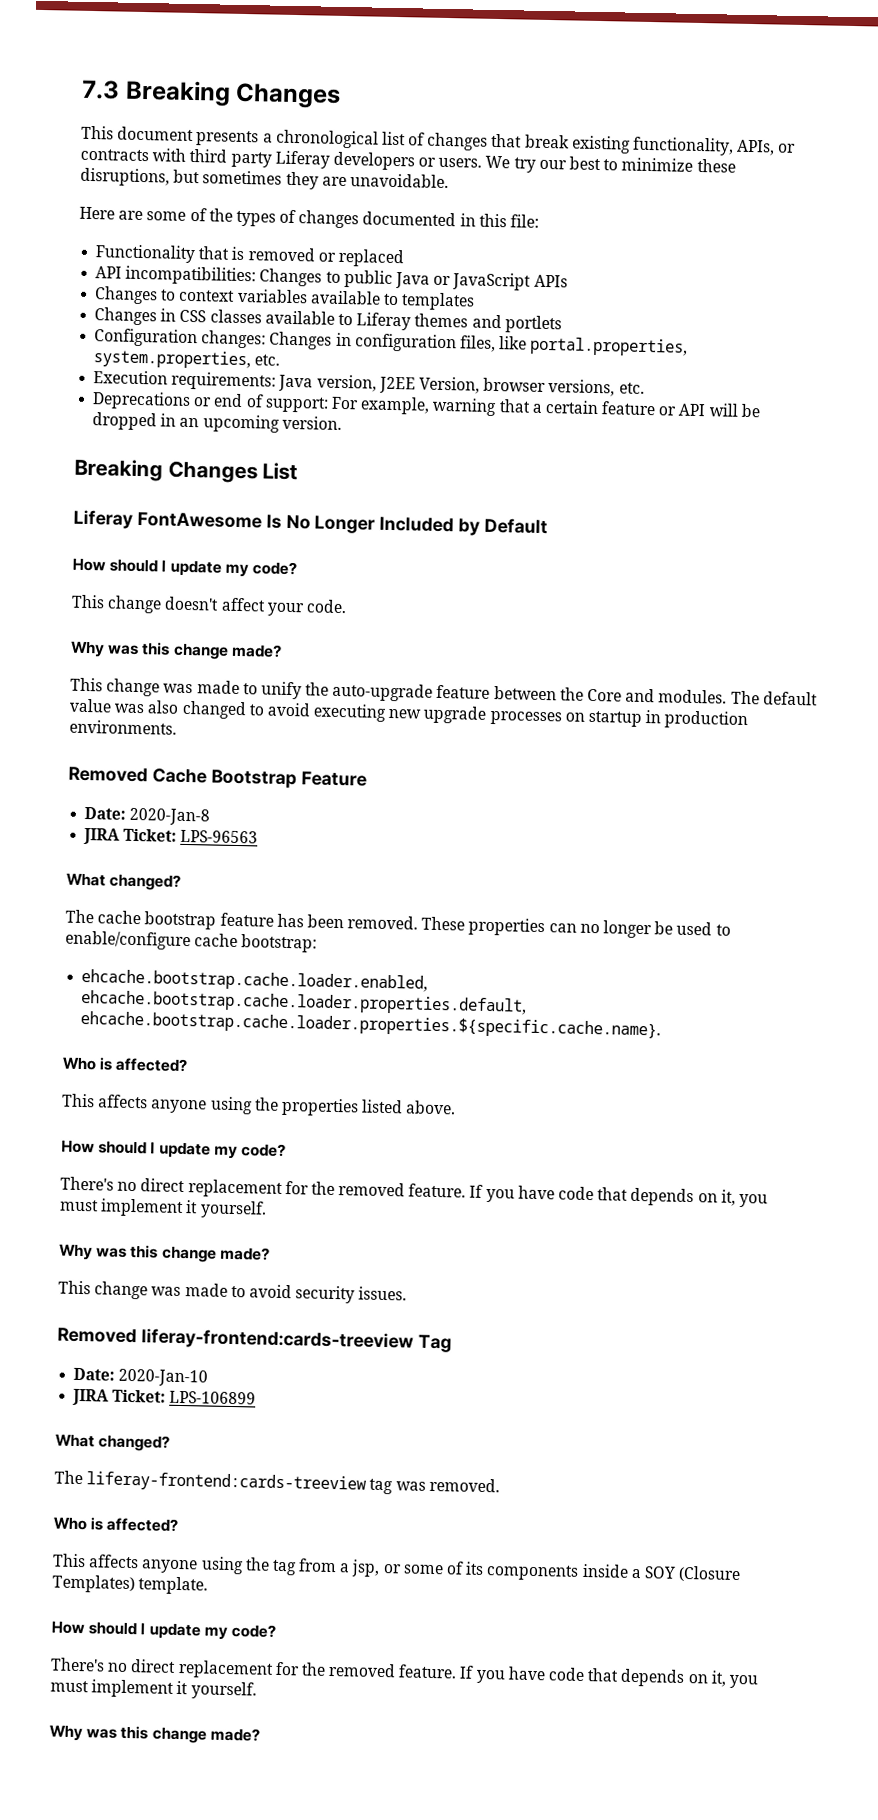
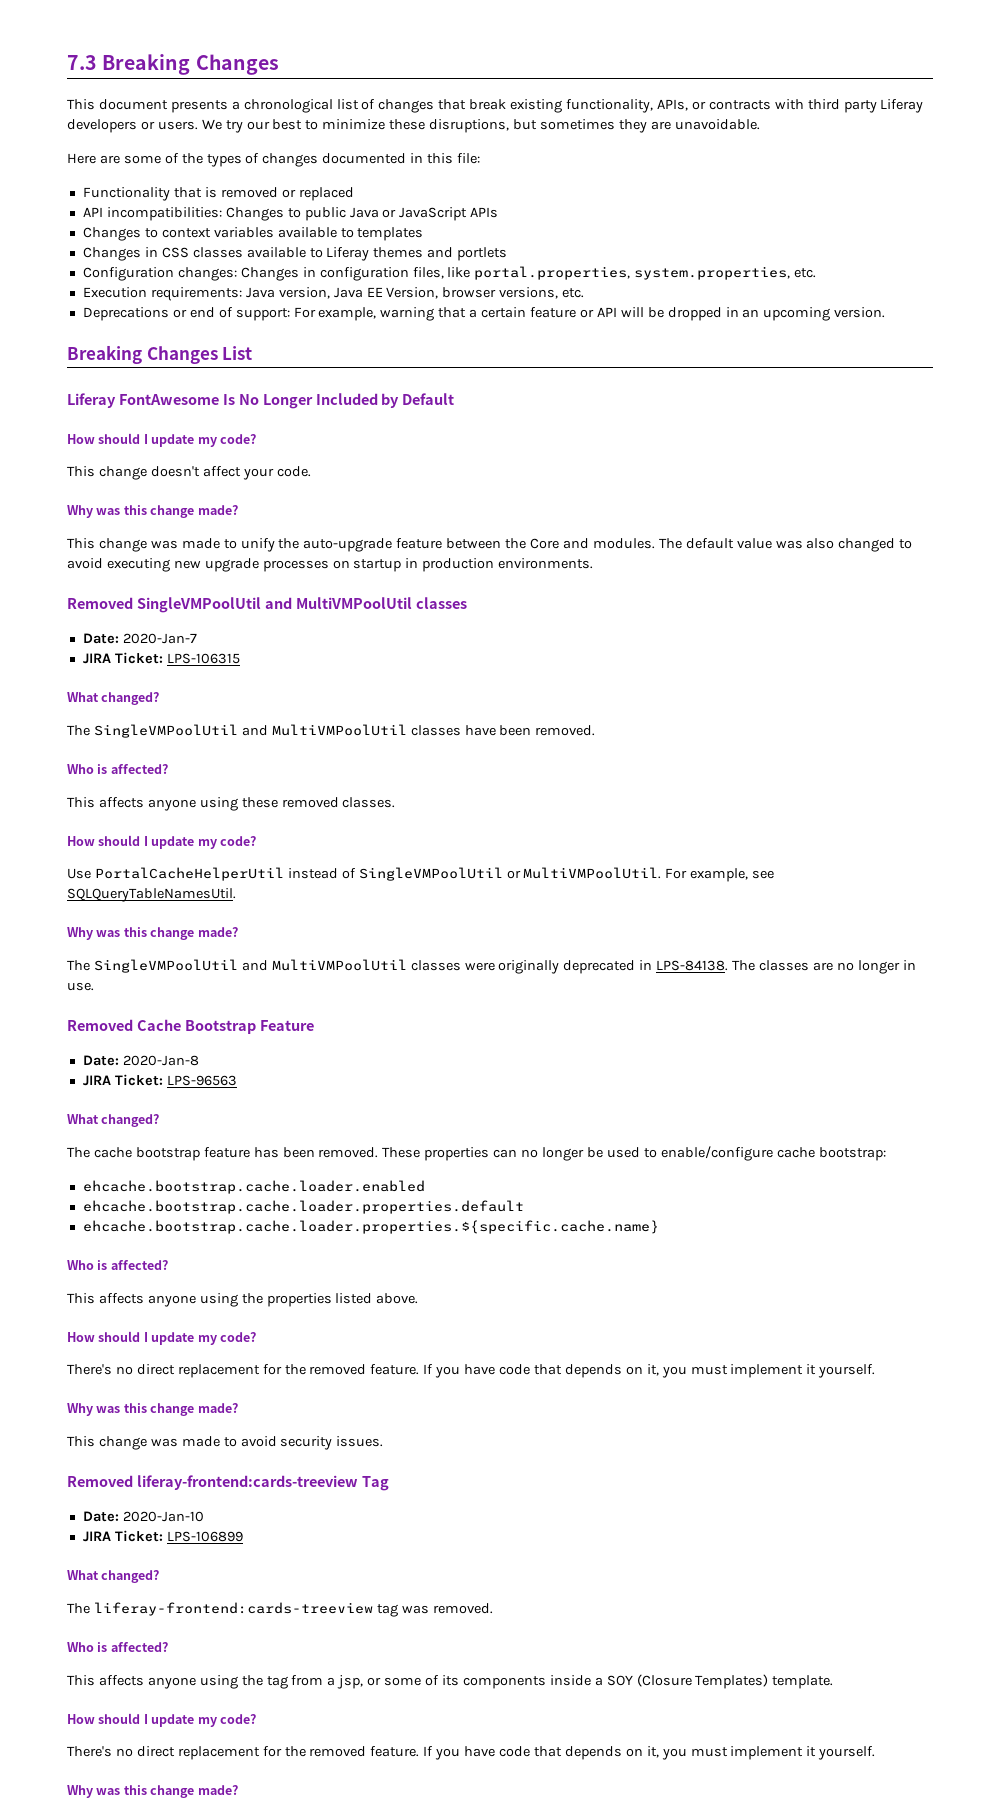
[378,376,416,394] J2EE -> [333,287,383,298] Java EE
(177, 727) none -> [67,597,467,613] [82,633,197,644] [82,652,240,664] [67,692,160,705] [67,724,596,738] [67,764,168,774] [67,797,396,811] [67,835,256,849] [67,867,775,882] [67,888,236,902] [67,927,238,940] [67,959,916,974] [67,982,94,991] // Removed SingleVMPoolUtil and MultiVMPoolUtil classes // Date: 2020-Jan-7 // JIRA Ticket: LPS-106315 // What changed? // The SingleVMPoolUtil and MultiVMPoolUtil classes have been removed. // Who is affected? // This affects anyone using these removed classes. // How should I update my code? // Use PortalCacheHelperUtil instead of SingleVMPoolUtil or MultiVMPoolUtil. For example, see SQLQueryTableNamesUtil. // Why was this change made? // The SingleVMPoolUtil and MultiVMPoolUtil classes were originally deprecated in LPS-84138. The classes are no longer in use.
[81,968,429,993] [81,989,528,1016] [80,1010,662,1040] ehcache.bootstrap.cache.loader.enabled, ehcache.bootstrap.cache.loader.properties.default, ehcache.bootstrap.cache.loader.properties.${specific.cache.name}. -> [82,1180,425,1194] [82,1200,524,1214] [82,1220,659,1234] ehcache.bootstrap.cache.loader.enabled // ehcache.bootstrap.cache.loader.properties.default // ehcache.bootstrap.cache.loader.properties.${specific.cache.name}

